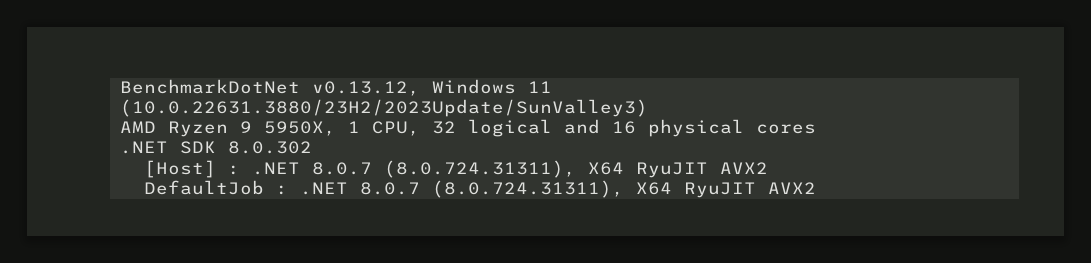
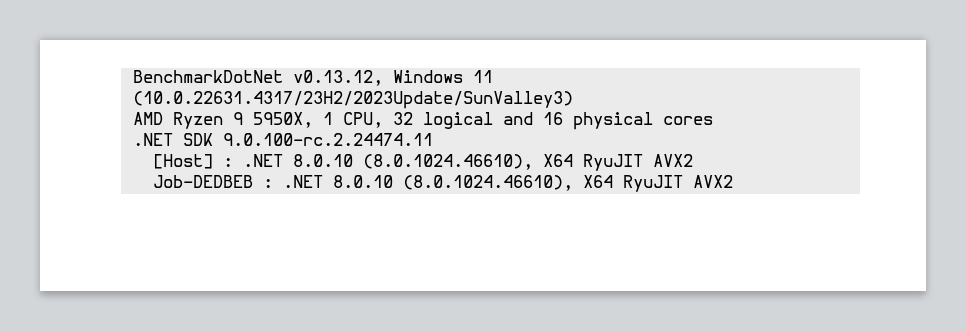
[119,99,648,117] (10.0.22631.3880/23H2/2023Update/SunValley3) -> [132,91,573,109] (10.0.22631.4317/23H2/2023Update/SunValley3)
[227,141,312,154] 8.0.302 -> [222,133,433,146] 9.0.100-rc.2.24474.11
[311,160,576,178] 8.0.7 (8.0.724.31311), -> [292,154,533,170] 8.0.10 (8.0.1024.46610),
[143,180,624,198] DefaultJob : .NET 8.0.7 (8.0.724.31311), -> [152,175,573,191] Job-DEDBEB : .NET 8.0.10 (8.0.1024.46610),

